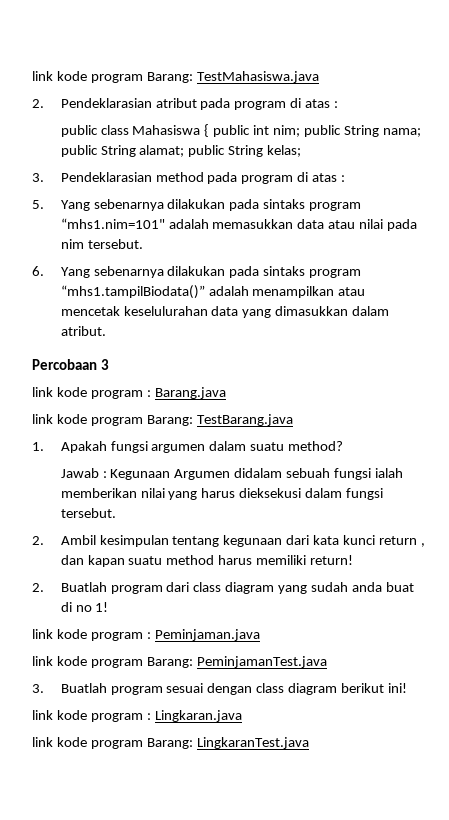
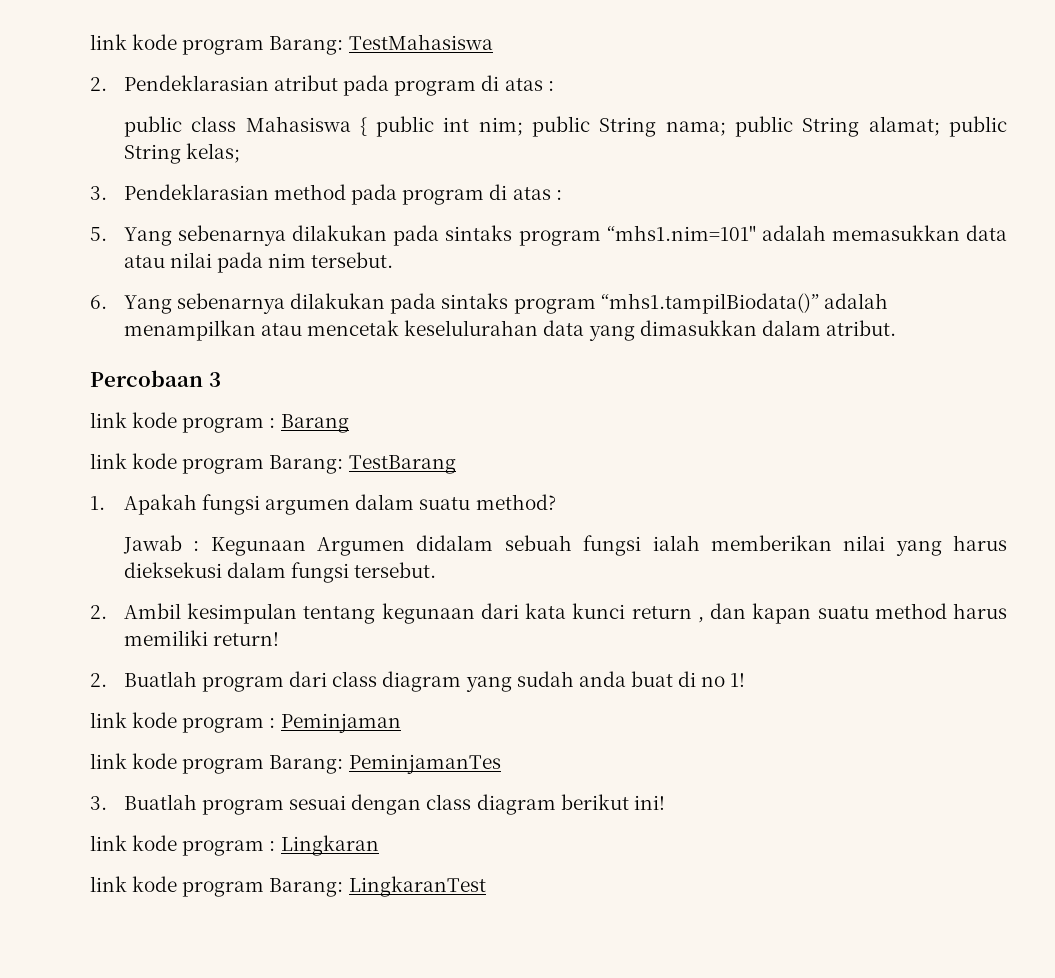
[32,71,319,83] link kode program Barang: TestMahasiswa.java -> [90,34,493,55] link kode program Barang: TestMahasiswa
[154,387,226,399] [32,414,293,426] Barang.java // link kode program Barang: TestBarang.java -> [280,414,349,433] [90,453,456,474] Barang // link kode program Barang: TestBarang
[154,629,260,641] [32,656,327,668] Peminjaman.java // link kode program Barang: PeminjamanTest.java -> [280,713,401,733] [90,753,501,774] Peminjaman // link kode program Barang: PeminjamanTes
[154,710,242,722] [32,737,309,749] Lingkaran.java // link kode program Barang: LingkaranTest.java -> [280,835,379,856] [90,876,486,897] Lingkaran // link kode program Barang: LingkaranTest

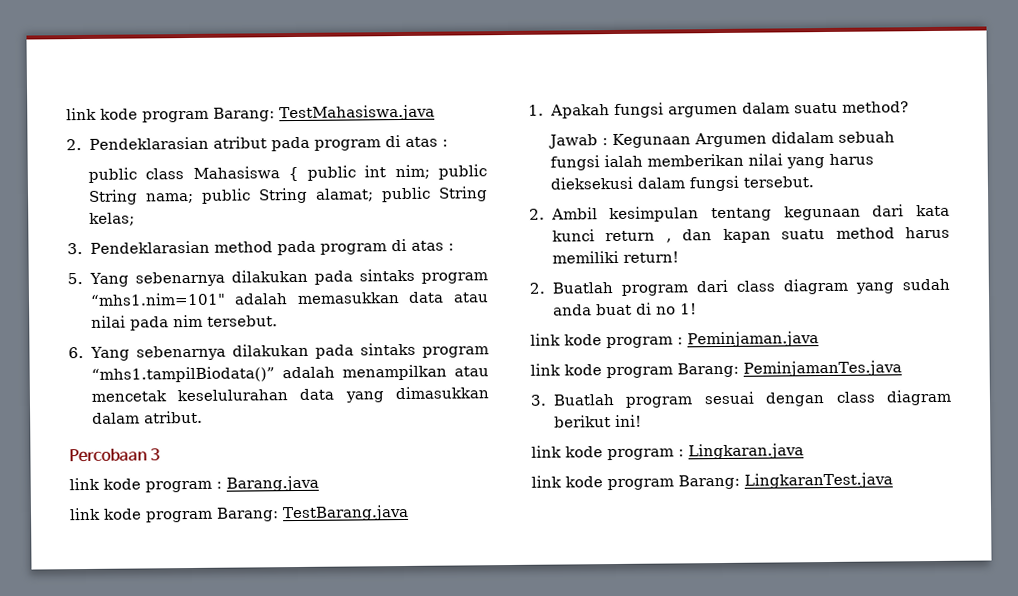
[90,34,493,55] link kode program Barang: TestMahasiswa -> [66,104,435,123] link kode program Barang: TestMahasiswa.java
[280,414,349,433] [90,453,456,474] Barang // link kode program Barang: TestBarang -> [226,475,319,492] [69,504,409,523] Barang.java // link kode program Barang: TestBarang.java
[280,713,401,733] [90,753,501,774] Peminjaman // link kode program Barang: PeminjamanTes -> [687,331,819,348] [530,360,902,379] Peminjaman.java // link kode program Barang: PeminjamanTes.java
[280,835,379,856] [90,876,486,897] Lingkaran // link kode program Barang: LingkaranTest -> [688,443,804,460] [531,472,893,491] Lingkaran.java // link kode program Barang: LingkaranTest.java

